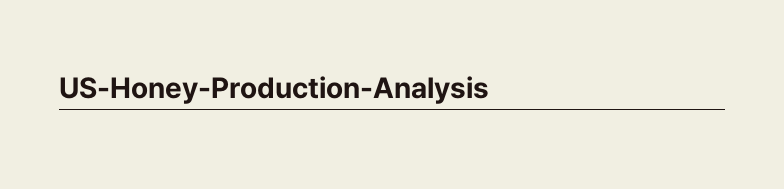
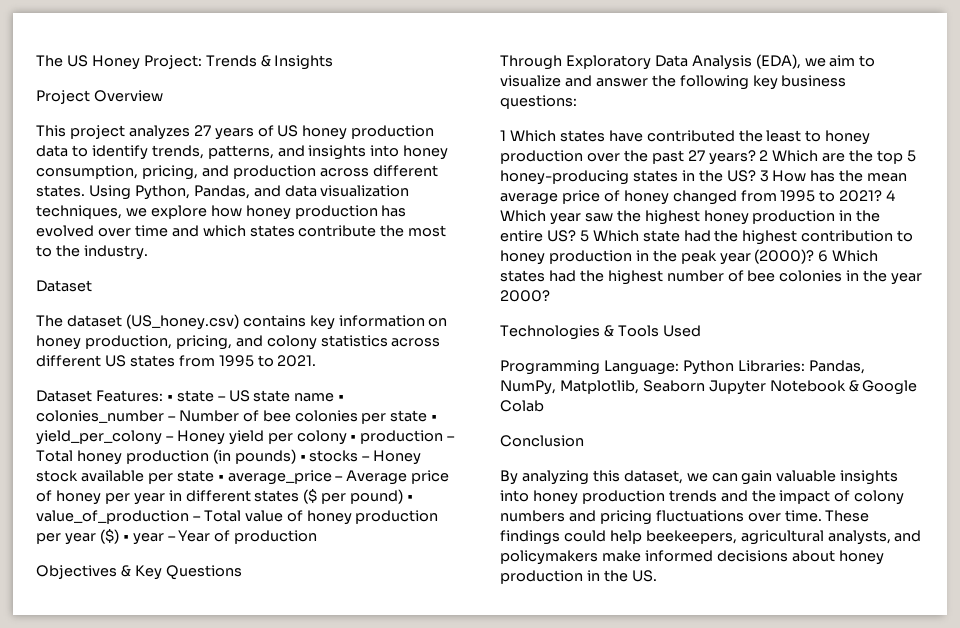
[59,76,489,104] US-Honey-Production-Analysis -> [36,55,334,70] [36,90,163,104] [36,125,435,140] [36,145,449,160] [36,165,438,180] [36,185,410,200] [36,205,407,220] [36,225,447,237] [36,245,148,260] [36,280,92,292] [36,314,448,330] [36,335,441,350] [36,355,317,367] [36,390,345,402] [36,410,438,424] [36,430,456,445] [36,449,422,465] [36,470,450,485] [36,489,414,505] [36,510,439,525] [36,529,318,545] [36,565,242,580] [500,54,876,70] [500,75,847,90] [500,95,577,109] [500,130,871,145] [500,150,917,165] [500,170,908,185] [500,190,896,205] [500,210,881,225] [500,230,914,245] [500,249,879,265] [500,270,923,285] [500,290,550,302] [500,325,701,340] [500,360,865,375] [500,380,918,395] [500,400,544,412] [500,435,584,447] [500,470,899,485] [500,490,905,505] [500,510,870,525] [500,530,922,545] [500,550,884,565] [500,570,657,584] The US Honey Project: Trends & Insights // Project Overview // This project analyzes 27 years of US honey production data to identify trends, patterns, and insights into honey consumption, pricing, and production across different states. Using Python, Pandas, and data visualization techniques, we explore how honey production has evolved over time and which states contribute the most to the industry. // Dataset // The dataset (US_honey.csv) contains key information on honey production, pricing, and colony statistics across different US states from 1995 to 2021. // Dataset Features: • state – US state name • colonies_number – Number of bee colonies per state • yield_per_colony – Honey yield per colony • production – Total honey production (in pounds) • stocks – Honey stock available per state • average_price – Average price of honey per year in different states ($ per pound) • value_of_production – Total value of honey production per year ($) • year – Year of production // Objectives & Key Questions // Through Exploratory Data Analysis (EDA), we aim to visualize and answer the following key business questions: // 1 Which states have contributed the least to honey production over the past 27 years? 2 Which are the top 5 honey-producing states in the US? 3 How has the mean average price of honey changed from 1995 to 2021? 4 Which year saw the highest honey production in the entire US? 5 Which state had the highest contribution to honey production in the peak year (2000)? 6 Which states had the highest number of bee colonies in the year 2000? // Technologies & Tools Used // Programming Language: Python Libraries: Pandas, NumPy, Matplotlib, Seaborn Jupyter Notebook & Google Colab // Conclusion // By analyzing this dataset, we can gain valuable insights into honey production trends and the impact of colony numbers and pricing fluctuations over time. These findings could help beekeepers, agricultural analysts, and policymakers make informed decisions about honey production in the US.

